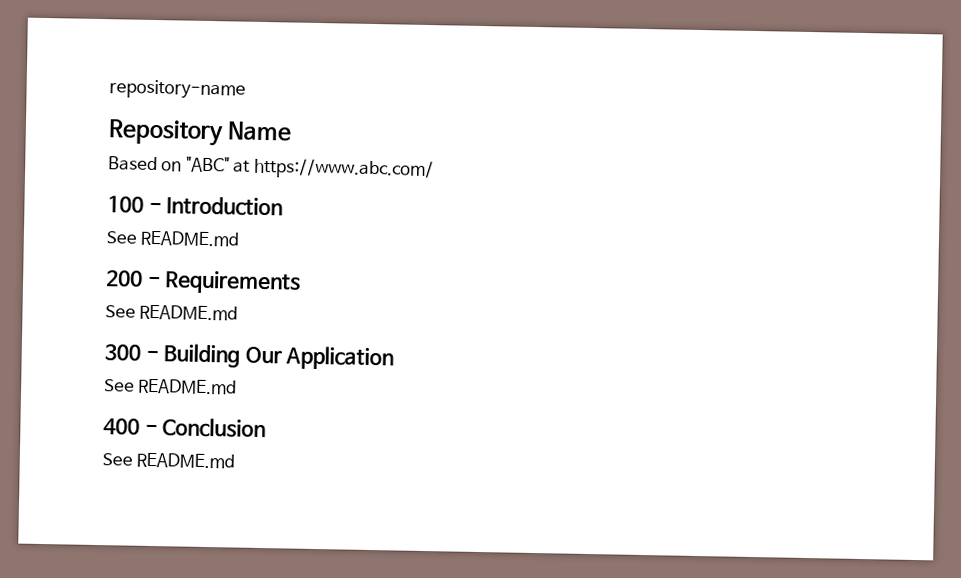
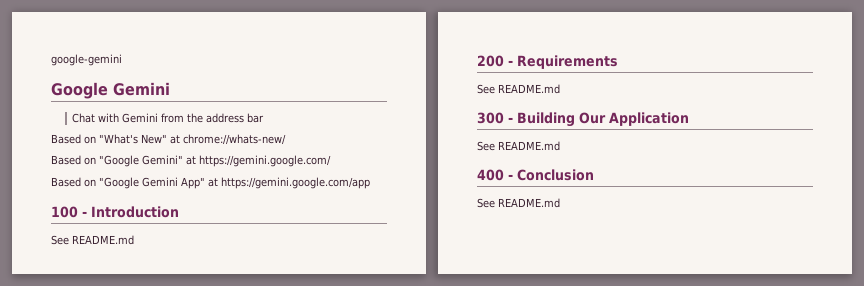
[109,79,246,100] [108,119,293,147] [108,156,434,181] repository-name // Repository Name // Based on "ABC" at https://www.abc.com/ -> [51,54,122,66] [51,82,170,99] [72,113,265,123] [51,134,286,145] [51,155,331,167] [51,177,370,189] google-gemini // Google Gemini // Chat with Gemini from the address bar // Based on "What's New" at chrome://whats-new/ // Based on "Google Gemini" at https://gemini.google.com/ // Based on "Google Gemini App" at https://gemini.google.com/app

